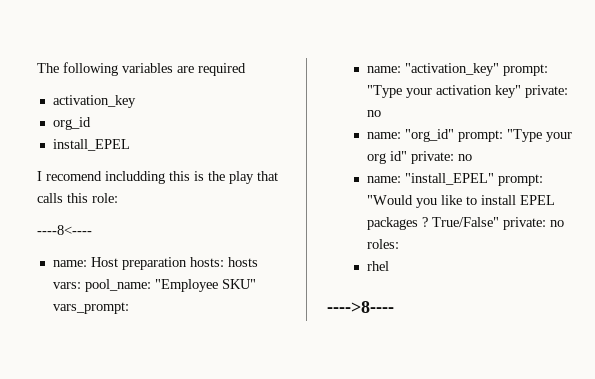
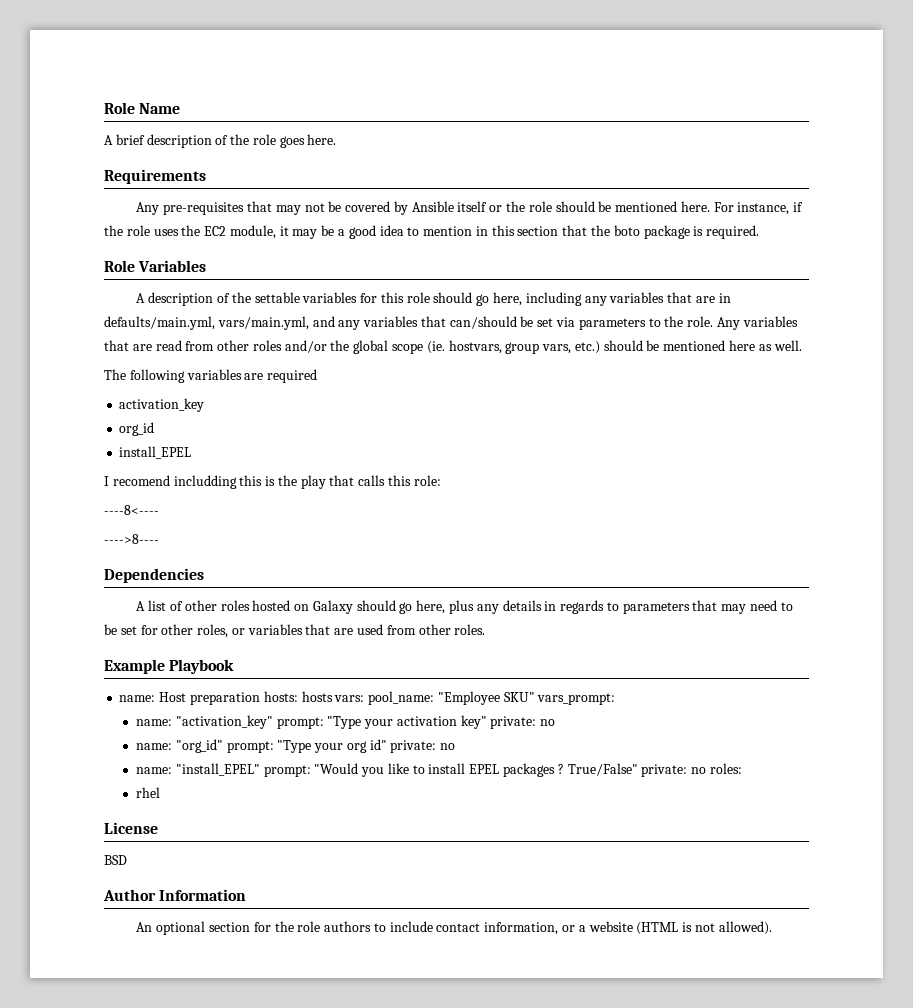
(37, 68) none -> [104,102,181,114] [104,134,337,148] [104,169,206,184] [136,201,804,215] [104,225,760,239] [104,260,207,272] [136,292,731,306] [104,316,798,330] [104,340,802,354] Role Name // A brief description of the role goes here. // Requirements // Any pre-requisites that may not be covered by Ansible itself or the role should be mentioned here. For instance, if the role uses the EC2 module, it may be a good idea to mention in this section that the boto package is required. // Role Variables // A description of the settable variables for this role should go here, including any variables that are in defaults/main.yml, vars/main.yml, and any variables that can/should be set via parameters to the role. Any variables that are read from other roles and/or the global scope (ie. hostvars, group vars, etc.) should be mentioned here as well. //
(92, 230) none -> [104,534,159,544] [104,568,204,583] [136,600,793,614] [104,624,486,638] [104,659,235,674] // ---->8---- // Dependencies // A list of other roles hosted on Galaxy should go here, plus any details in regards to parameters that may need to be set for other roles, or variables that are used from other roles. // Example Playbook
[327,301,394,313] ---->8---- -> [104,822,158,834] [104,855,127,865] [103,889,247,901] [136,921,772,935] License // BSD // Author Information // An optional section for the role authors to include contact information, or a website (HTML is not allowed).

